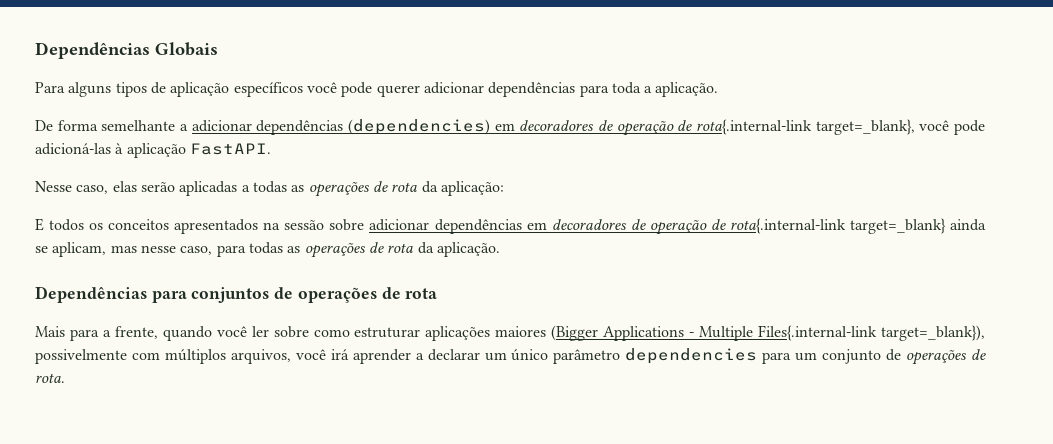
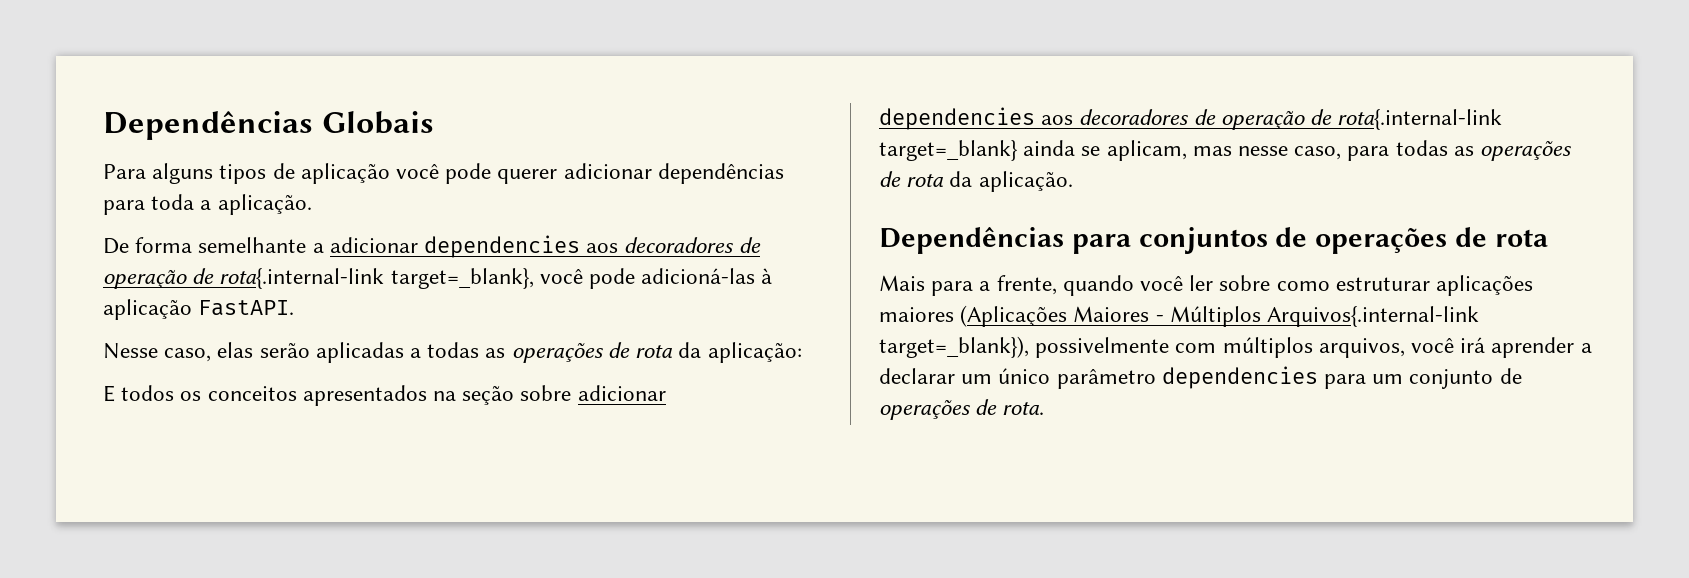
[233,82,303,97] específicos -> (390, 173) none
[256,119,515,135] dependências (dependencies) em -> [424,235,619,258] dependencies aos
[284,220,325,230] sessão -> [462,385,515,405] seção
[434,219,547,234] dependências em -> [879,107,1074,130] dependencies aos
[551,325,878,341] (Bigger Applications - Multiple Files{.internal-link -> [960,305,1480,327] (Aplicações Maiores - Múltiplos Arquivos{.internal-link

